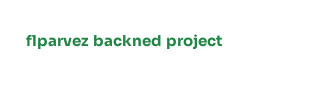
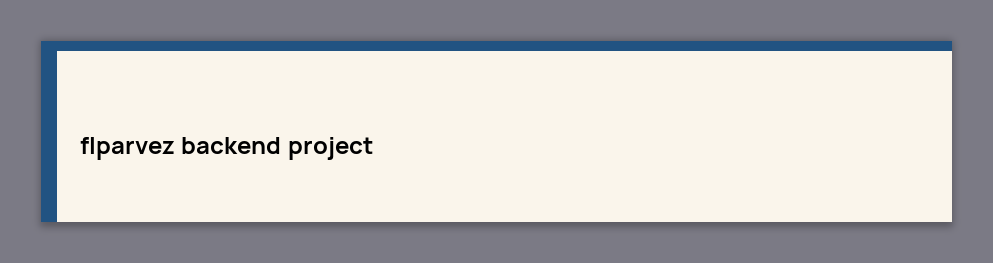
[93,35,163,47] backned -> [181,137,282,154] backend

